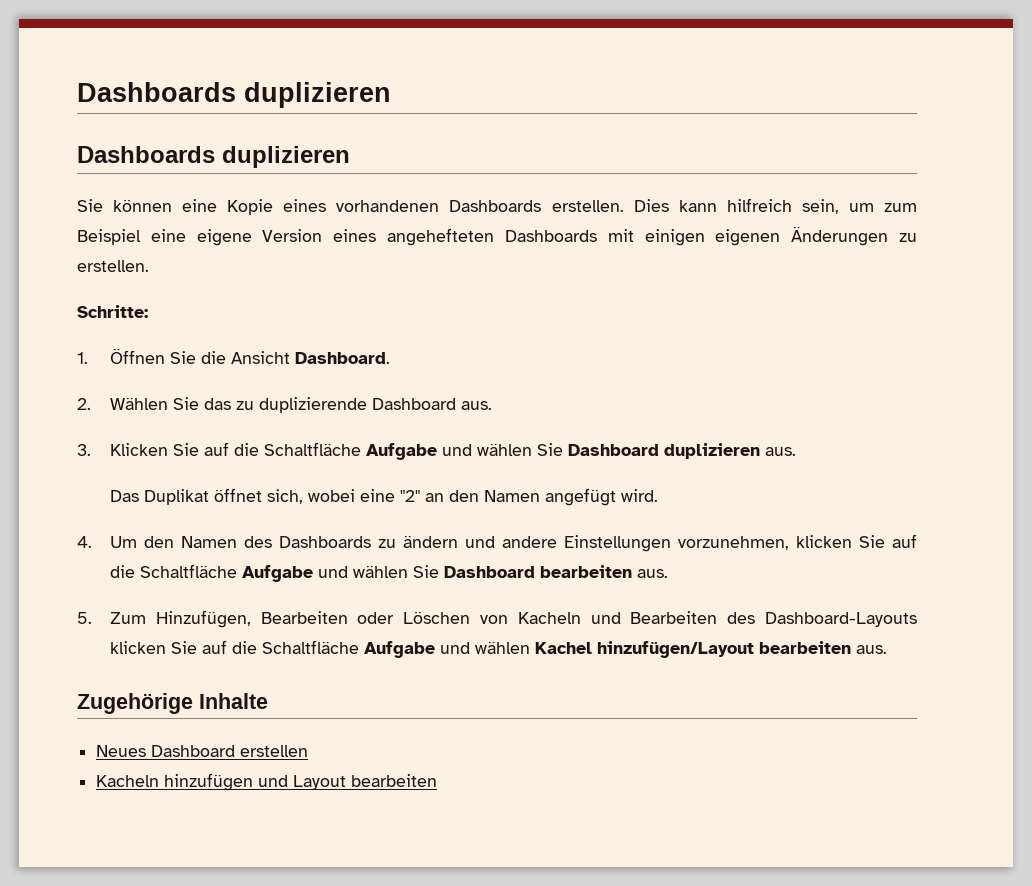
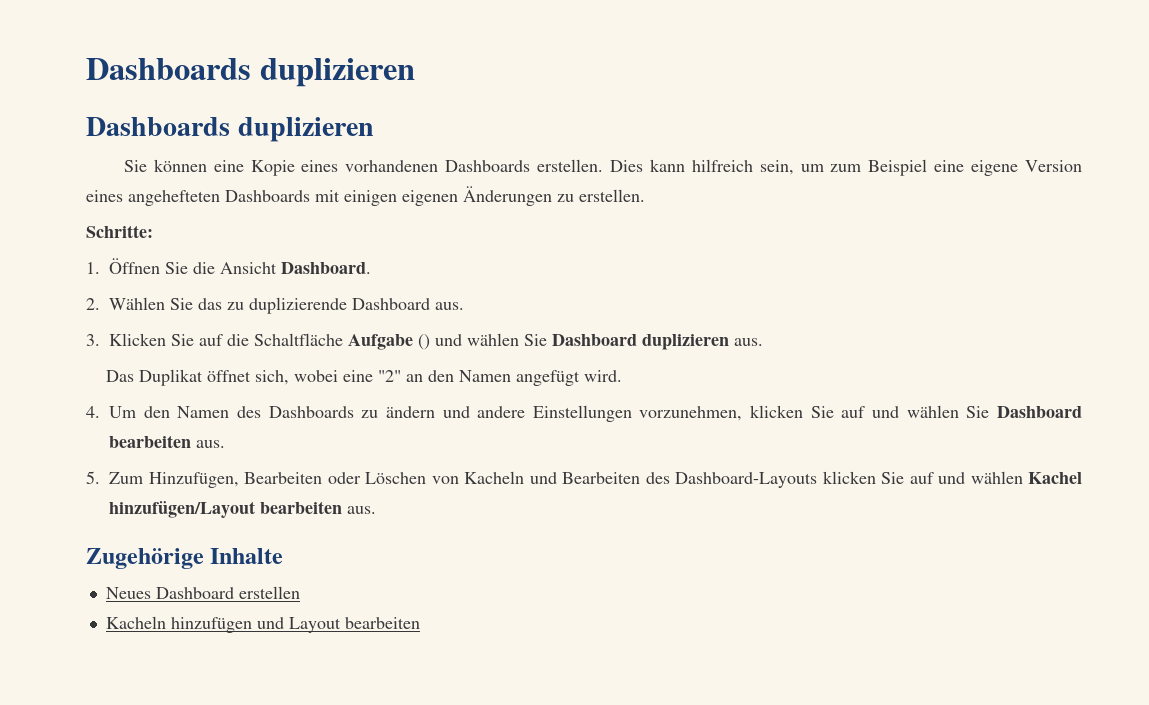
(438, 451) none -> [418,334,430,350] ()
[110,564,314,582] die Schaltfläche Aufgabe -> (866, 412) none
[232,640,436,658] die Schaltfläche Aufgabe -> (934, 478) none

